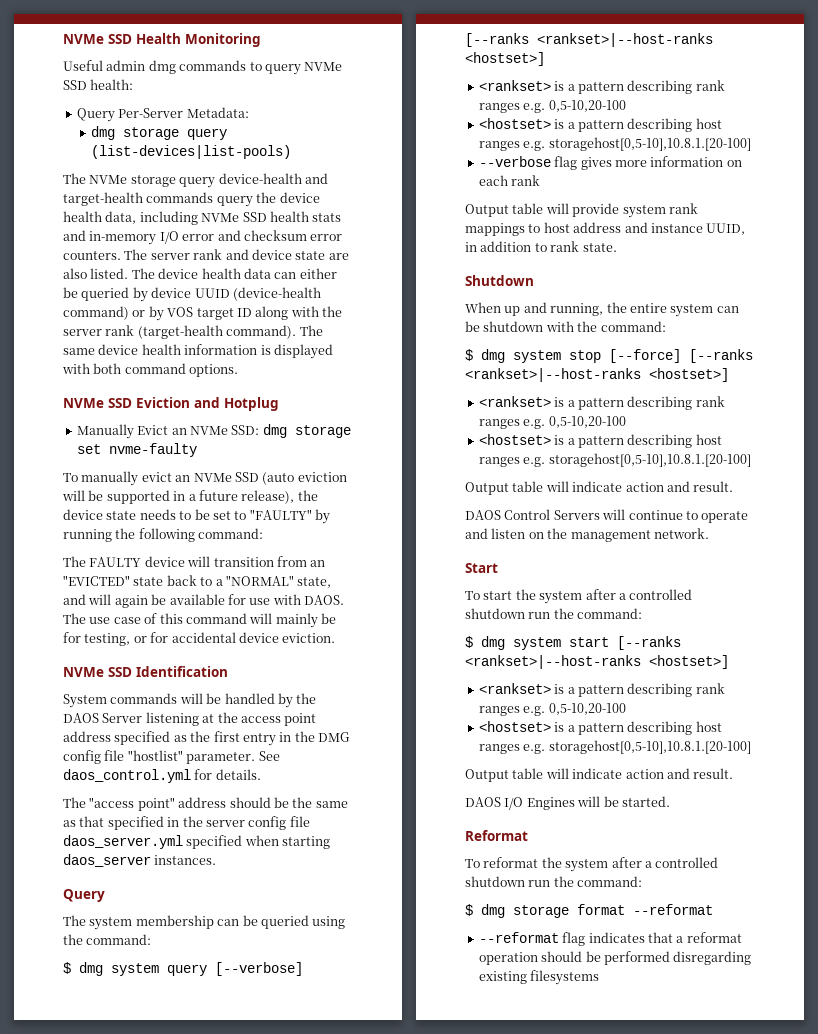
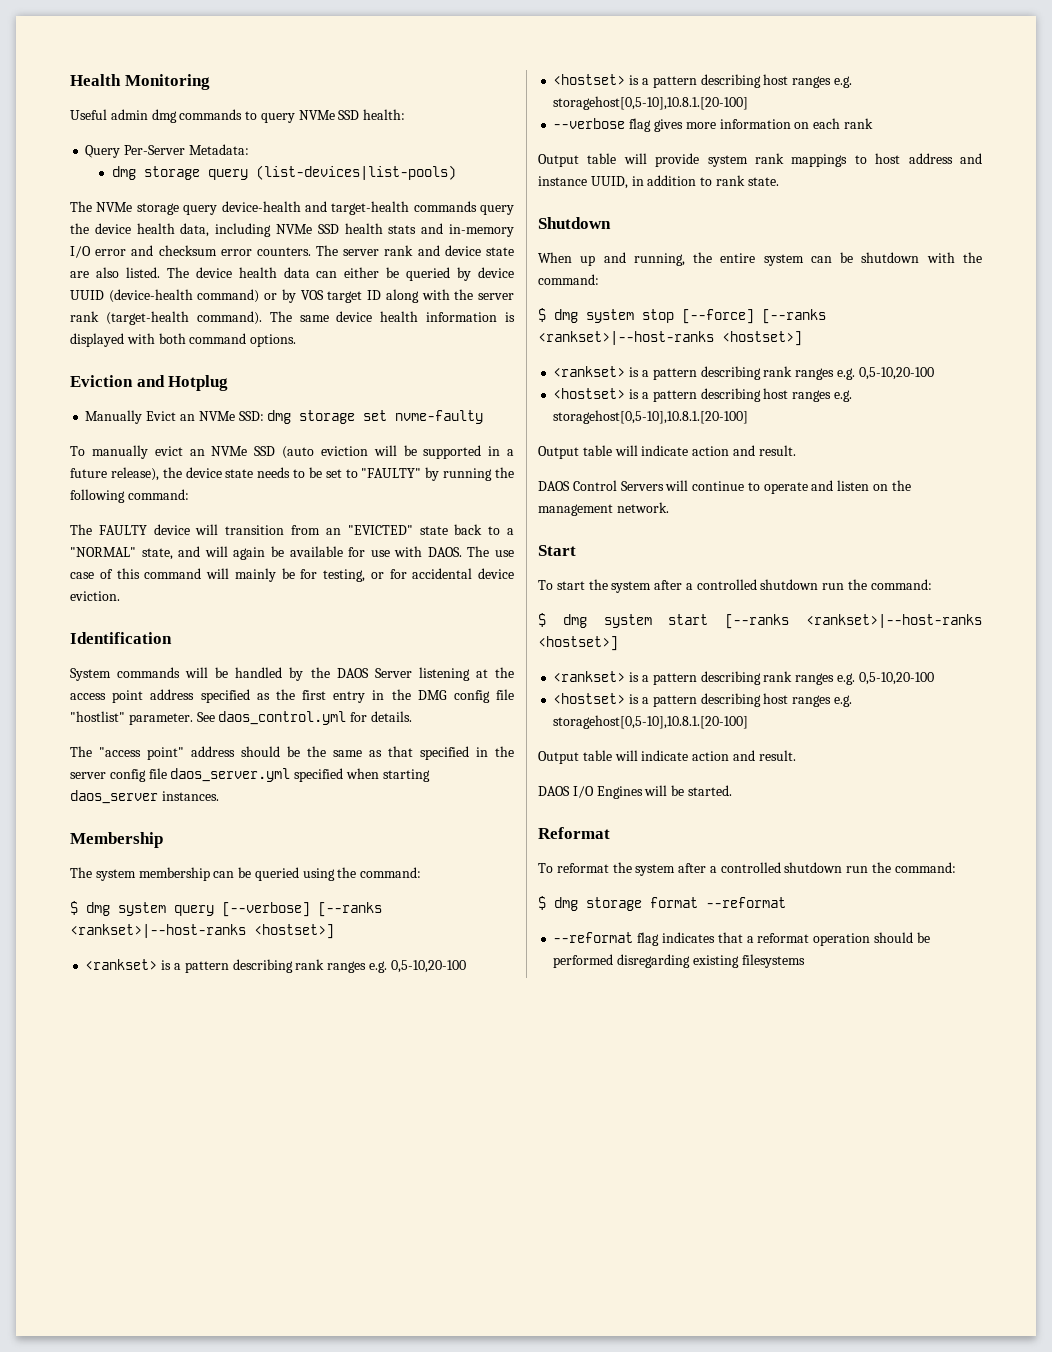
[63,34,132,44] NVMe SSD -> (70, 80) none
[63,398,132,408] NVMe SSD -> (297, 340) none
[63,667,132,677] NVMe SSD -> (120, 596) none
[63,889,105,902] Query -> [70,832,163,848] Membership

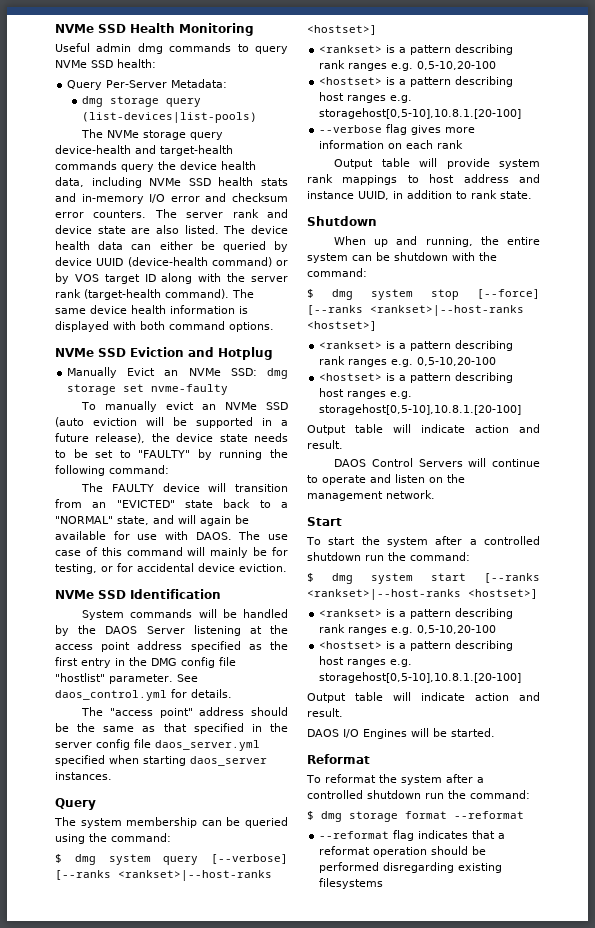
(70, 80) none -> [55,24,126,33] NVMe SSD
(297, 340) none -> [55,348,126,357] NVMe SSD
(120, 596) none -> [55,590,126,599] NVMe SSD
[70,832,163,848] Membership -> [55,798,96,810] Query

